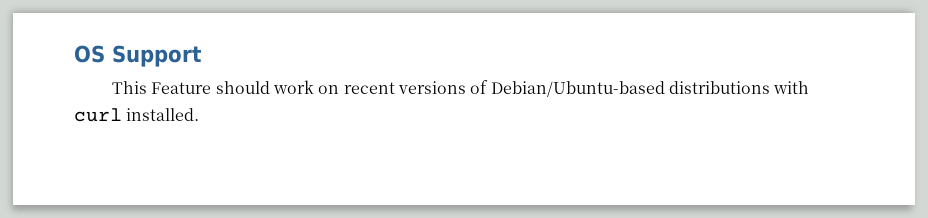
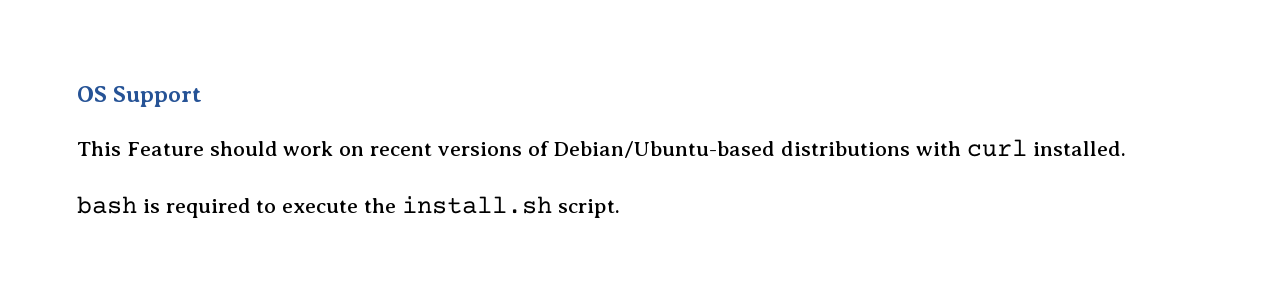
(200, 114) none -> [77,196,620,218] // bash is required to execute the install.sh script.

